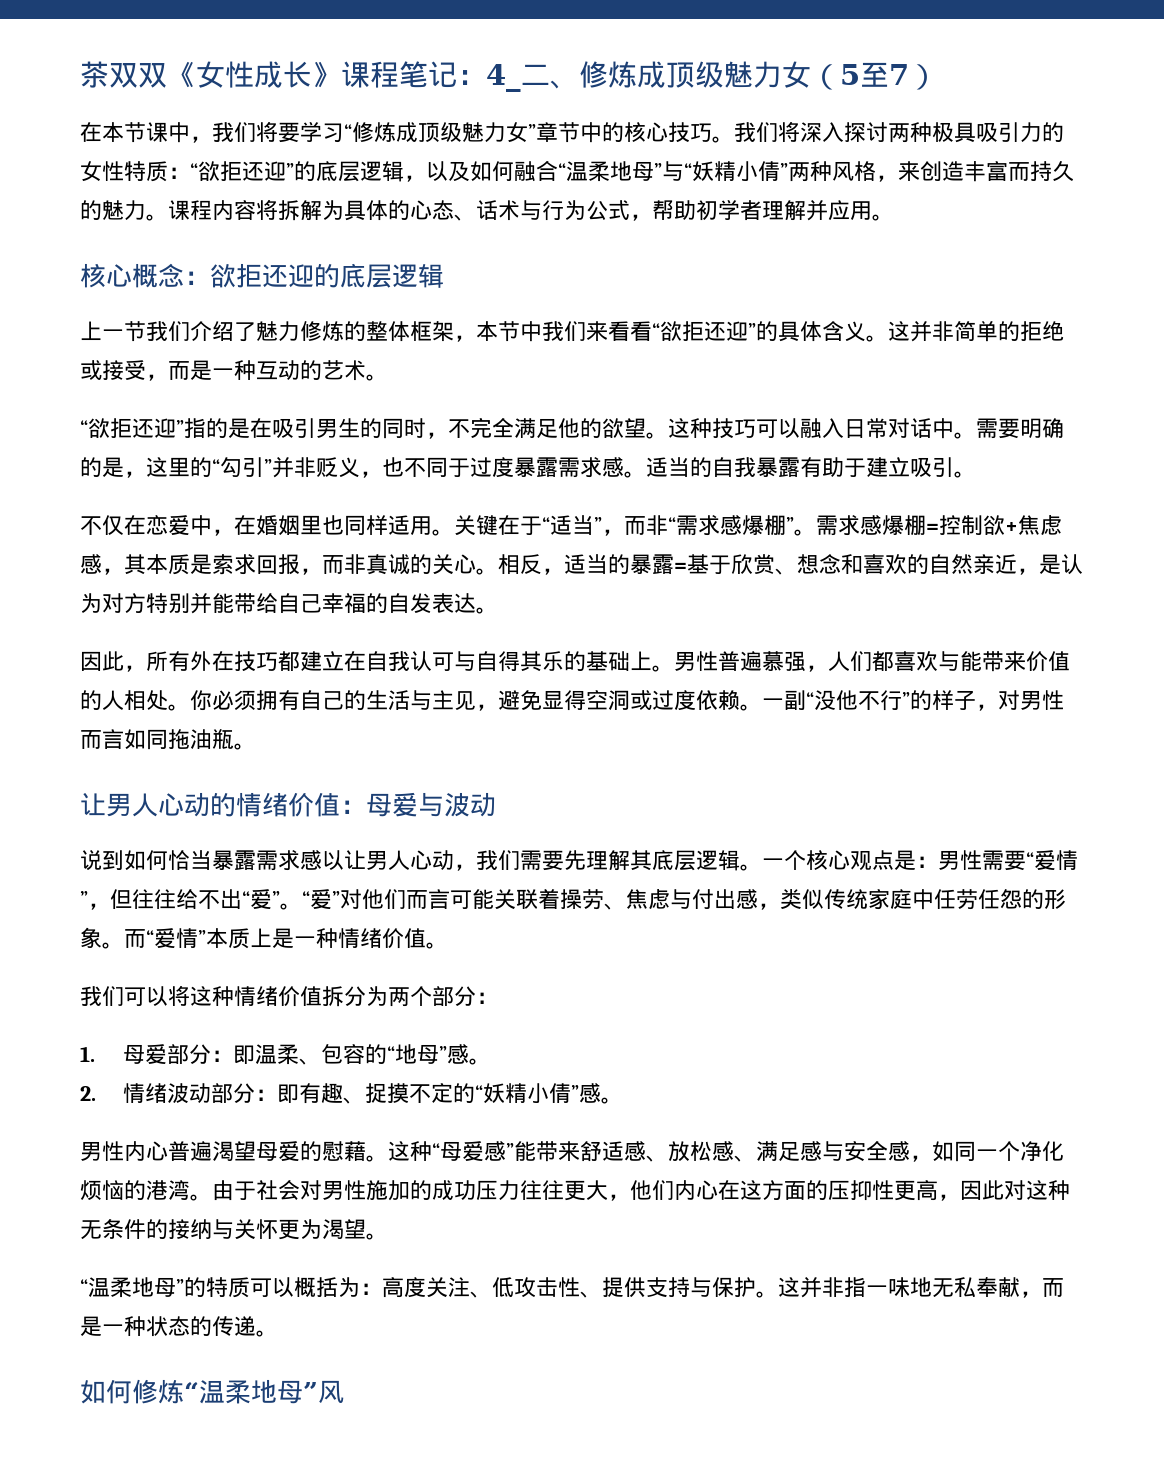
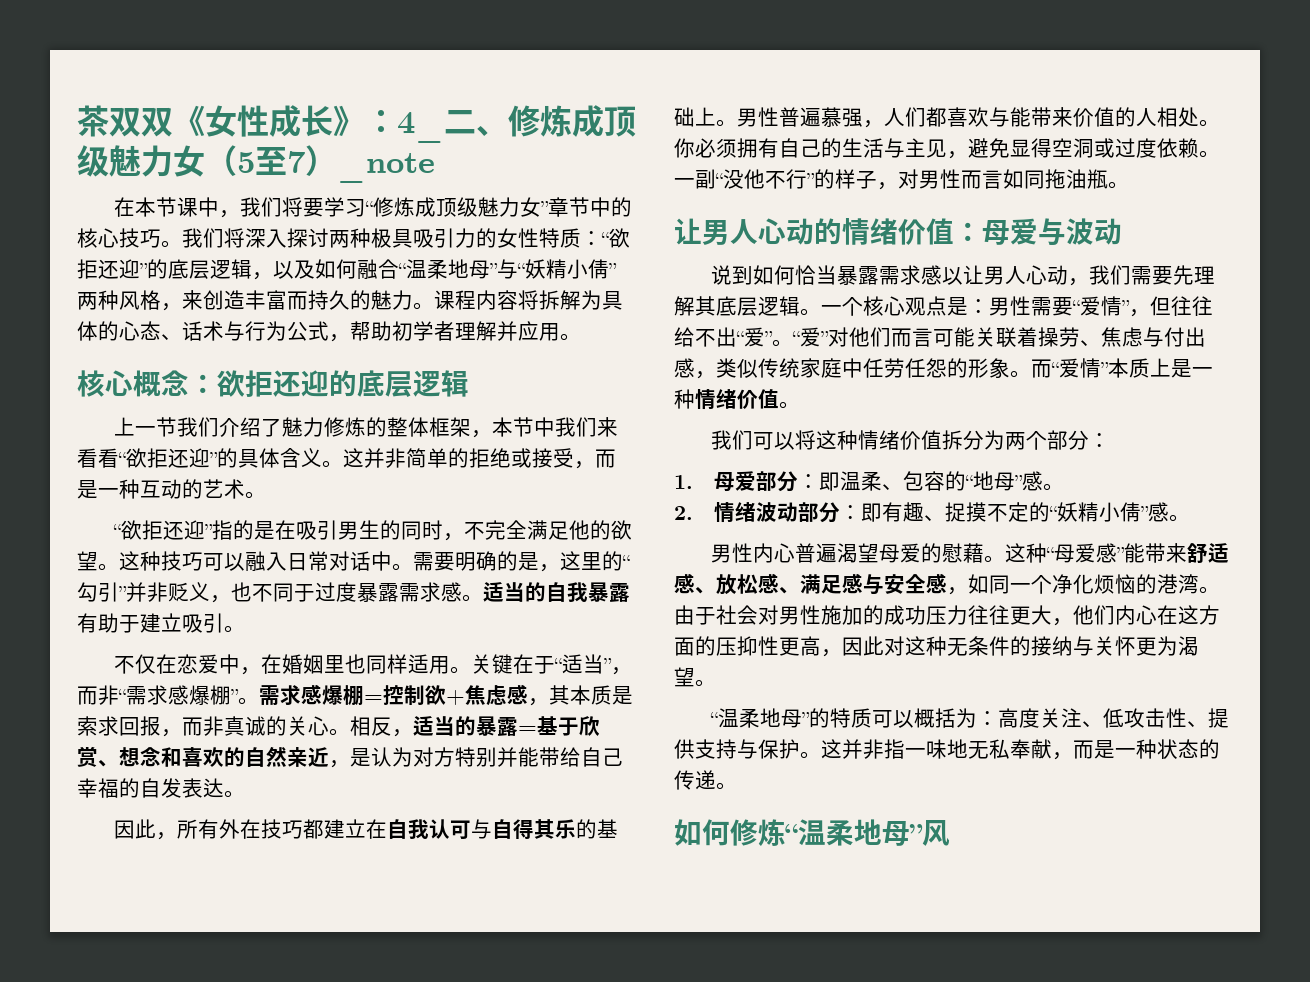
[341,61,457,88] 课程笔记 -> (365, 120) none
(938, 77) none -> [337,153,435,183] _note

